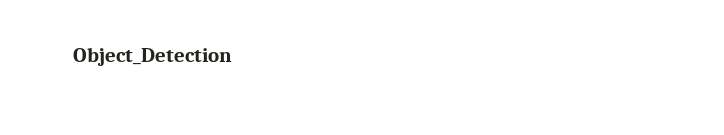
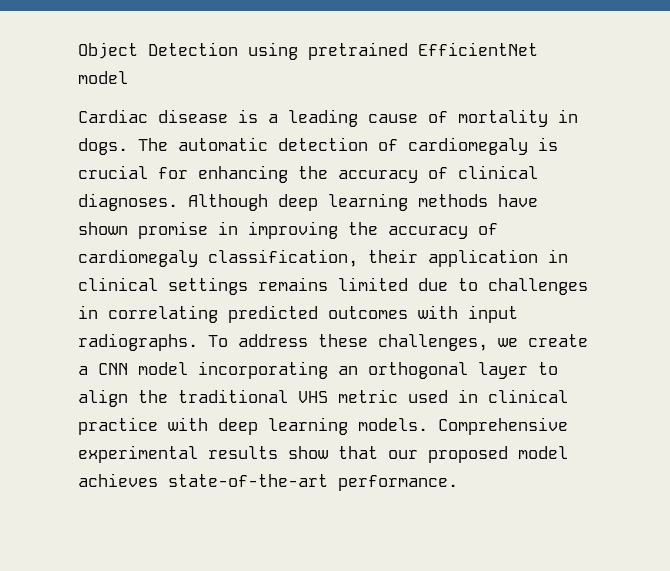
[73,47,232,66] Object_Detection -> [78,42,538,60] [78,71,128,84] [78,109,578,127] [78,137,558,155] [78,165,538,183] [78,193,538,211] [78,221,498,239] [78,249,568,267] [78,277,588,295] [78,305,518,323] [78,333,588,351] [78,361,558,379] [78,389,568,407] [78,417,568,435] [78,445,568,463] [78,473,458,491] Object Detection using pretrained EfficientNet model // Cardiac disease is a leading cause of mortality in dogs. The automatic detection of cardiomegaly is crucial for enhancing the accuracy of clinical diagnoses. Although deep learning methods have shown promise in improving the accuracy of cardiomegaly classification, their application in clinical settings remains limited due to challenges in correlating predicted outcomes with input radiographs. To address these challenges, we create a CNN model incorporating an orthogonal layer to align the traditional VHS metric used in clinical practice with deep learning models. Comprehensive experimental results show that our proposed model achieves state-of-the-art performance.

